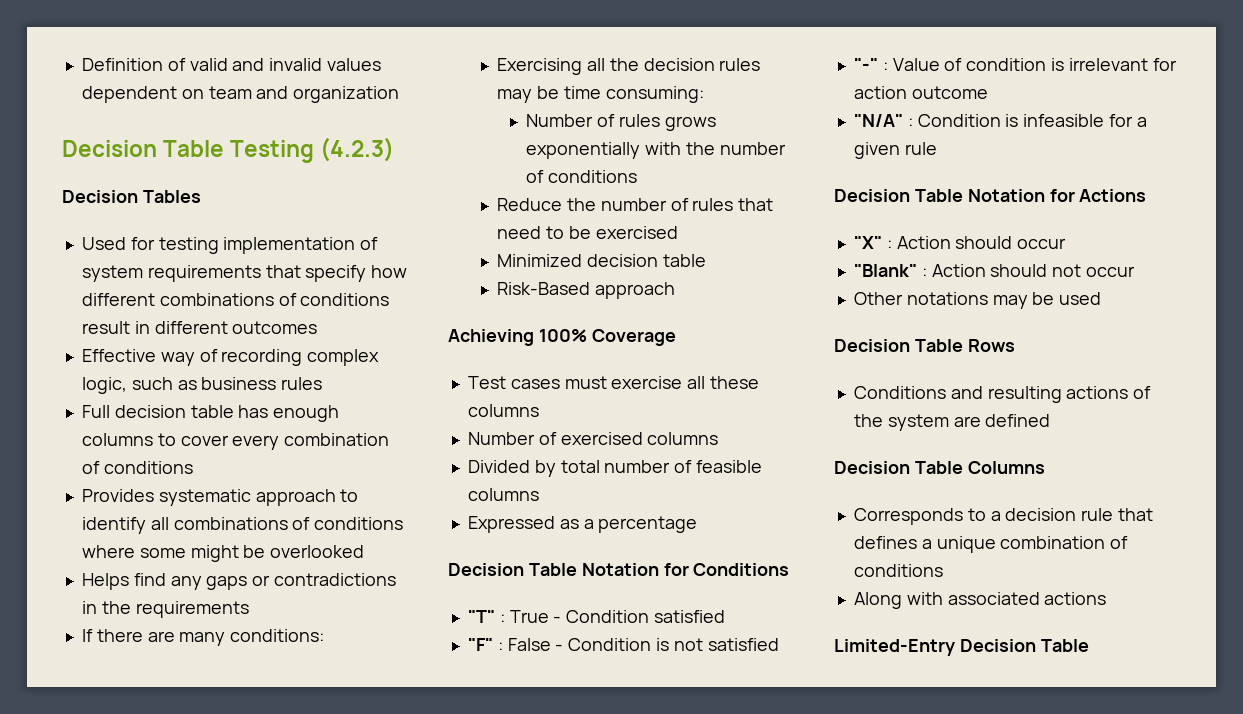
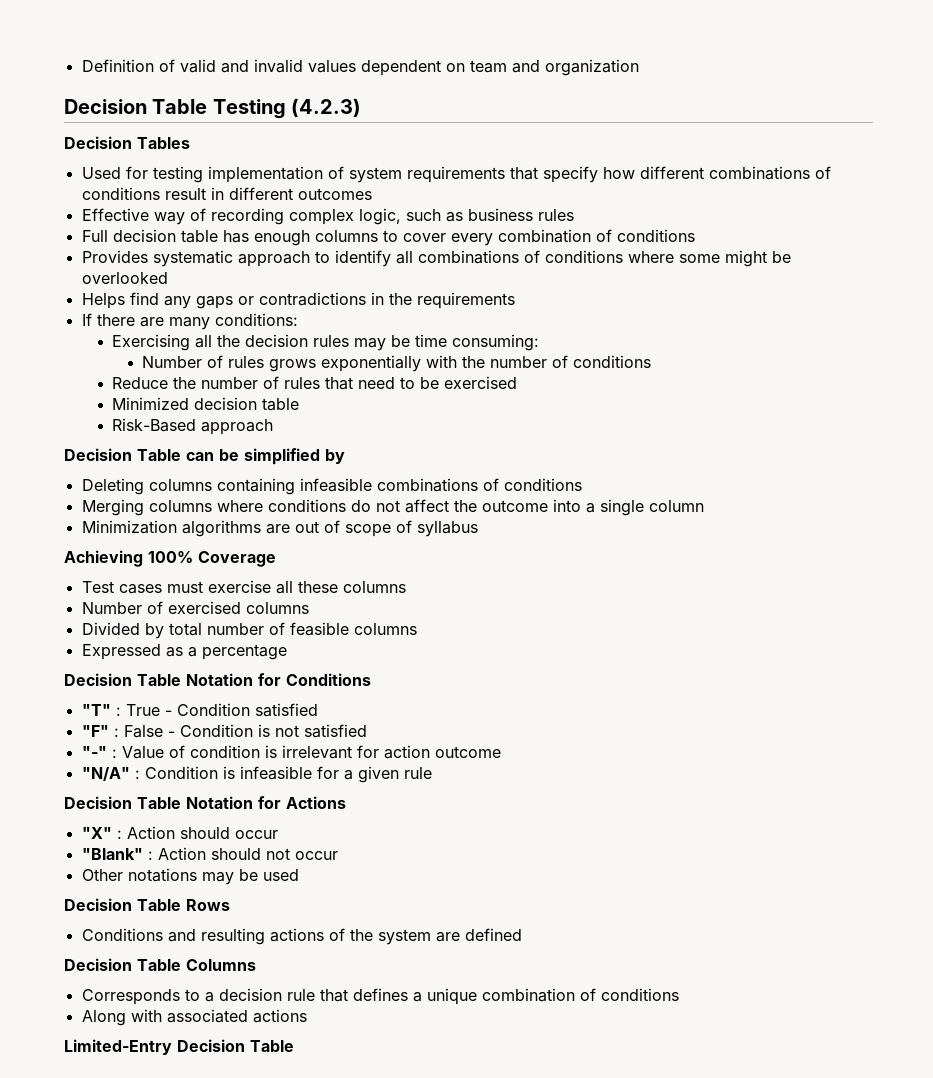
(675, 290) none -> [64,448,345,465] [81,478,582,495] [81,499,704,516] [81,520,478,537] // Decision Table can be simplified by // Deleting columns containing infeasible combinations of conditions // Merging columns where conditions do not affect the outcome into a single column // Minimization algorithms are out of scope of syllabus

